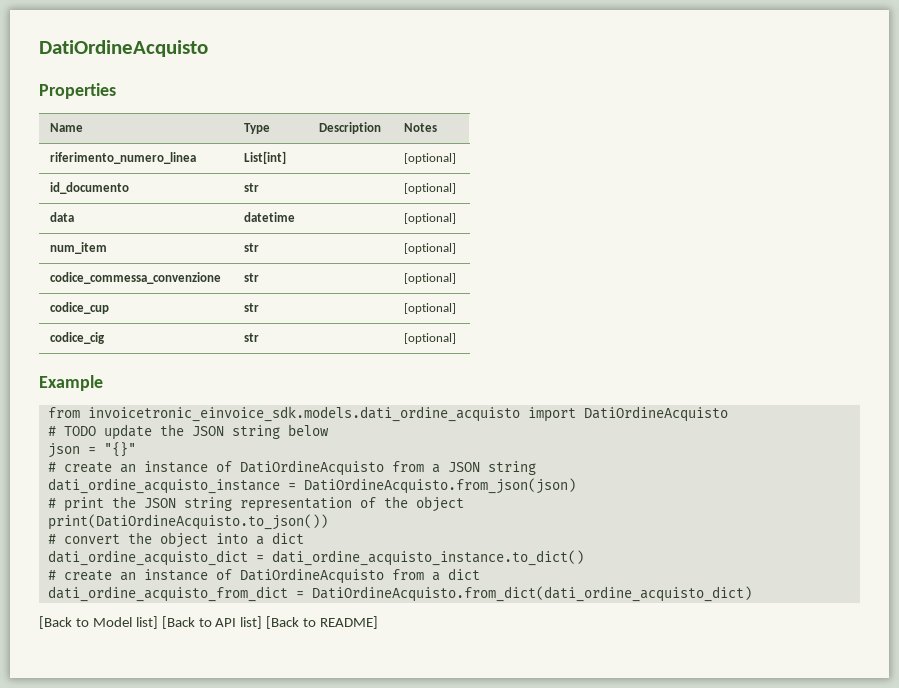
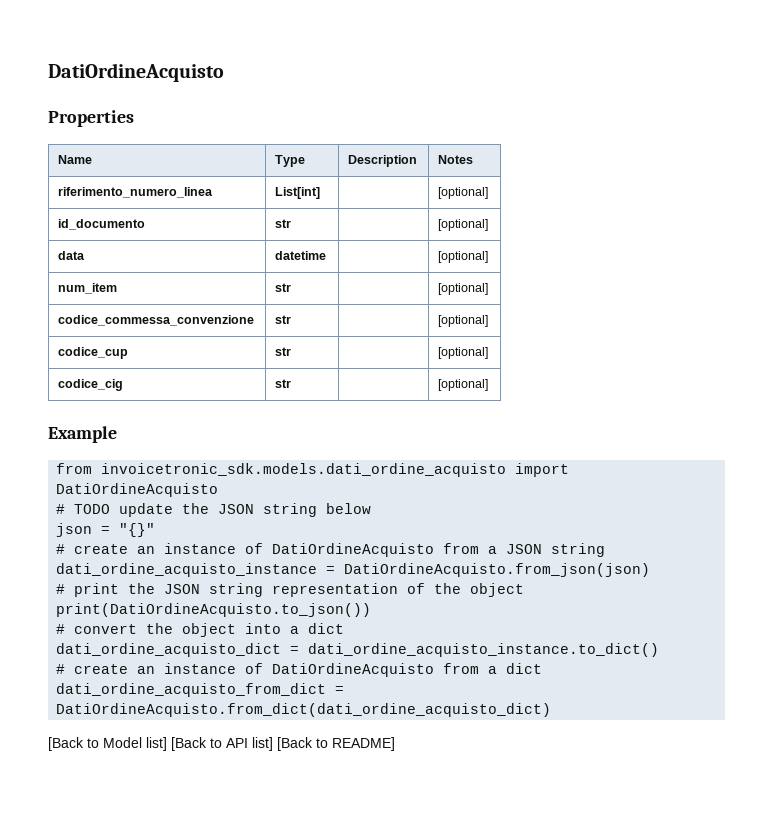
[87,406,520,422] invoicetronic_einvoice_sdk.models.dati_ordine_acquisto -> [101,463,507,477] invoicetronic_sdk.models.dati_ordine_acquisto

